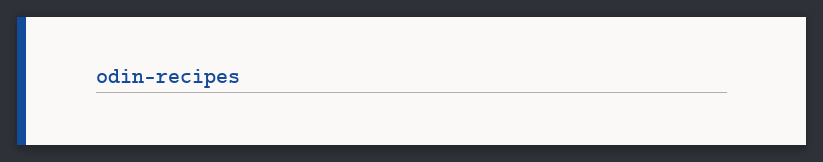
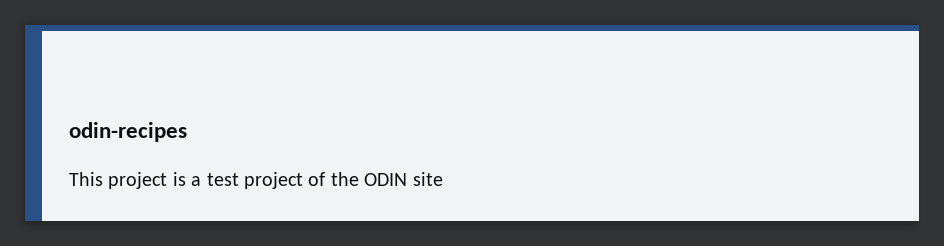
(240, 78) none -> [69,172,443,189] // This project is a test project of the ODIN site

